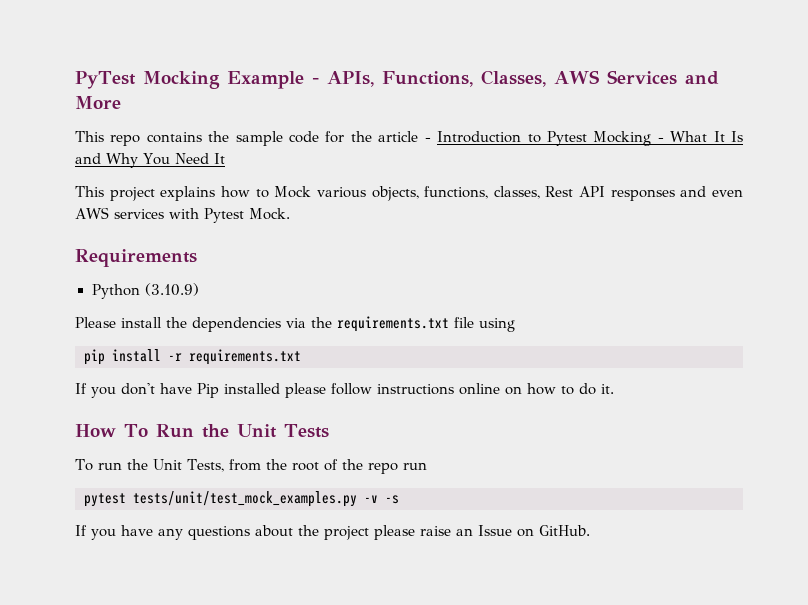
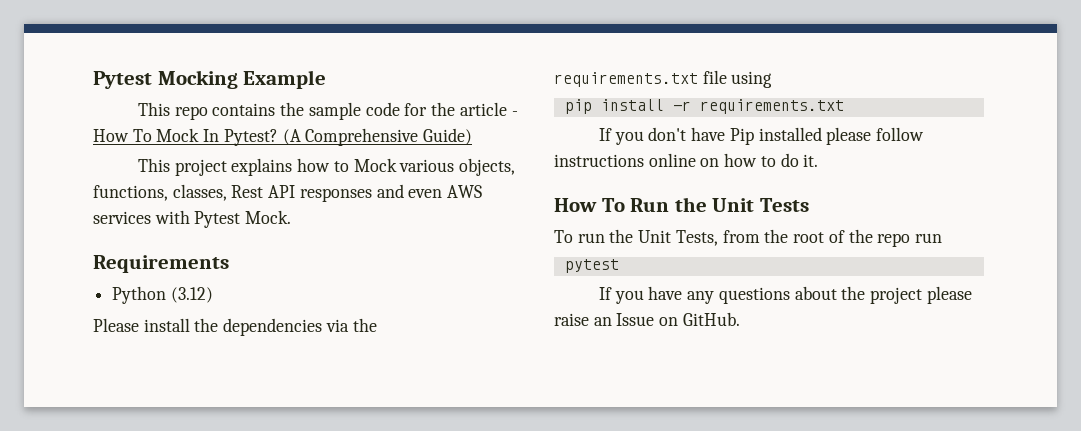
[75,71,136,89] PyTest -> [93,71,152,89] Pytest
[311,70,719,87] [75,96,121,109] - APIs, Functions, Classes, AWS Services and More -> (327, 79) none
[437,131,743,146] [75,153,225,168] Introduction to Pytest Mocking - What It Is and Why You Need It -> [93,128,473,146] How To Mock In Pytest? (A Comprehensive Guide)
[144,283,199,296] (3.10.9) -> [170,287,213,303] (3.12)
[133,491,399,507] tests/unit/test_mock_examples.py -v -s -> (619, 266) none

